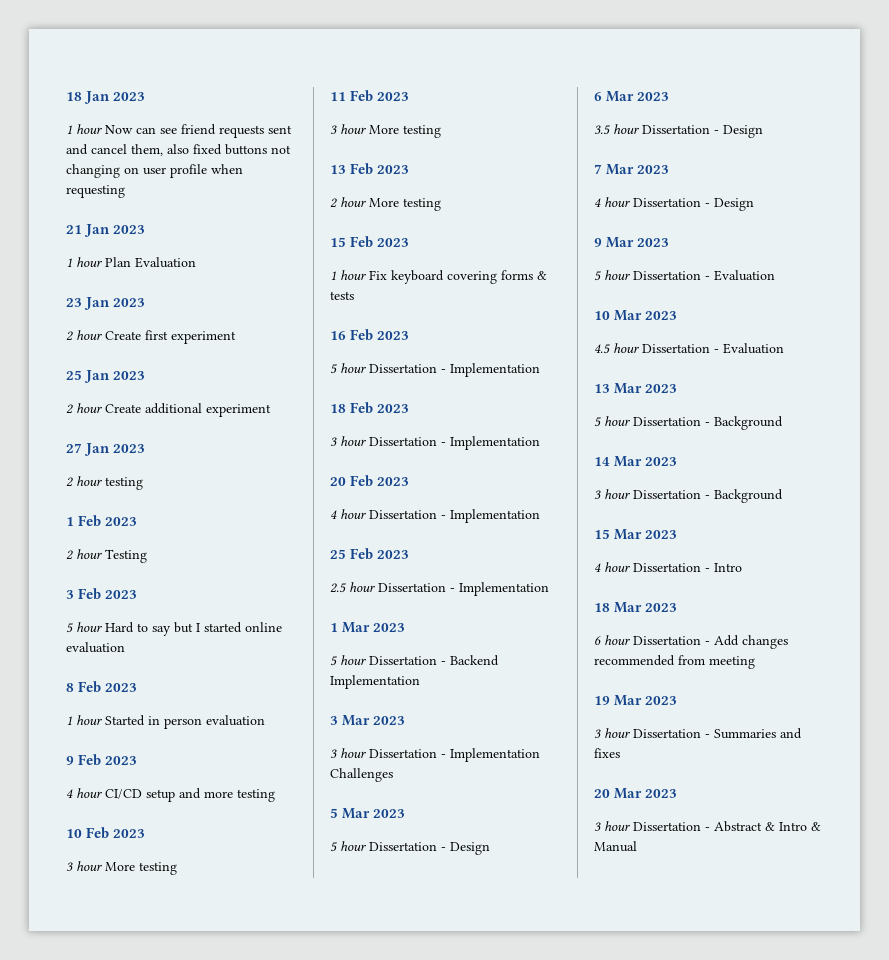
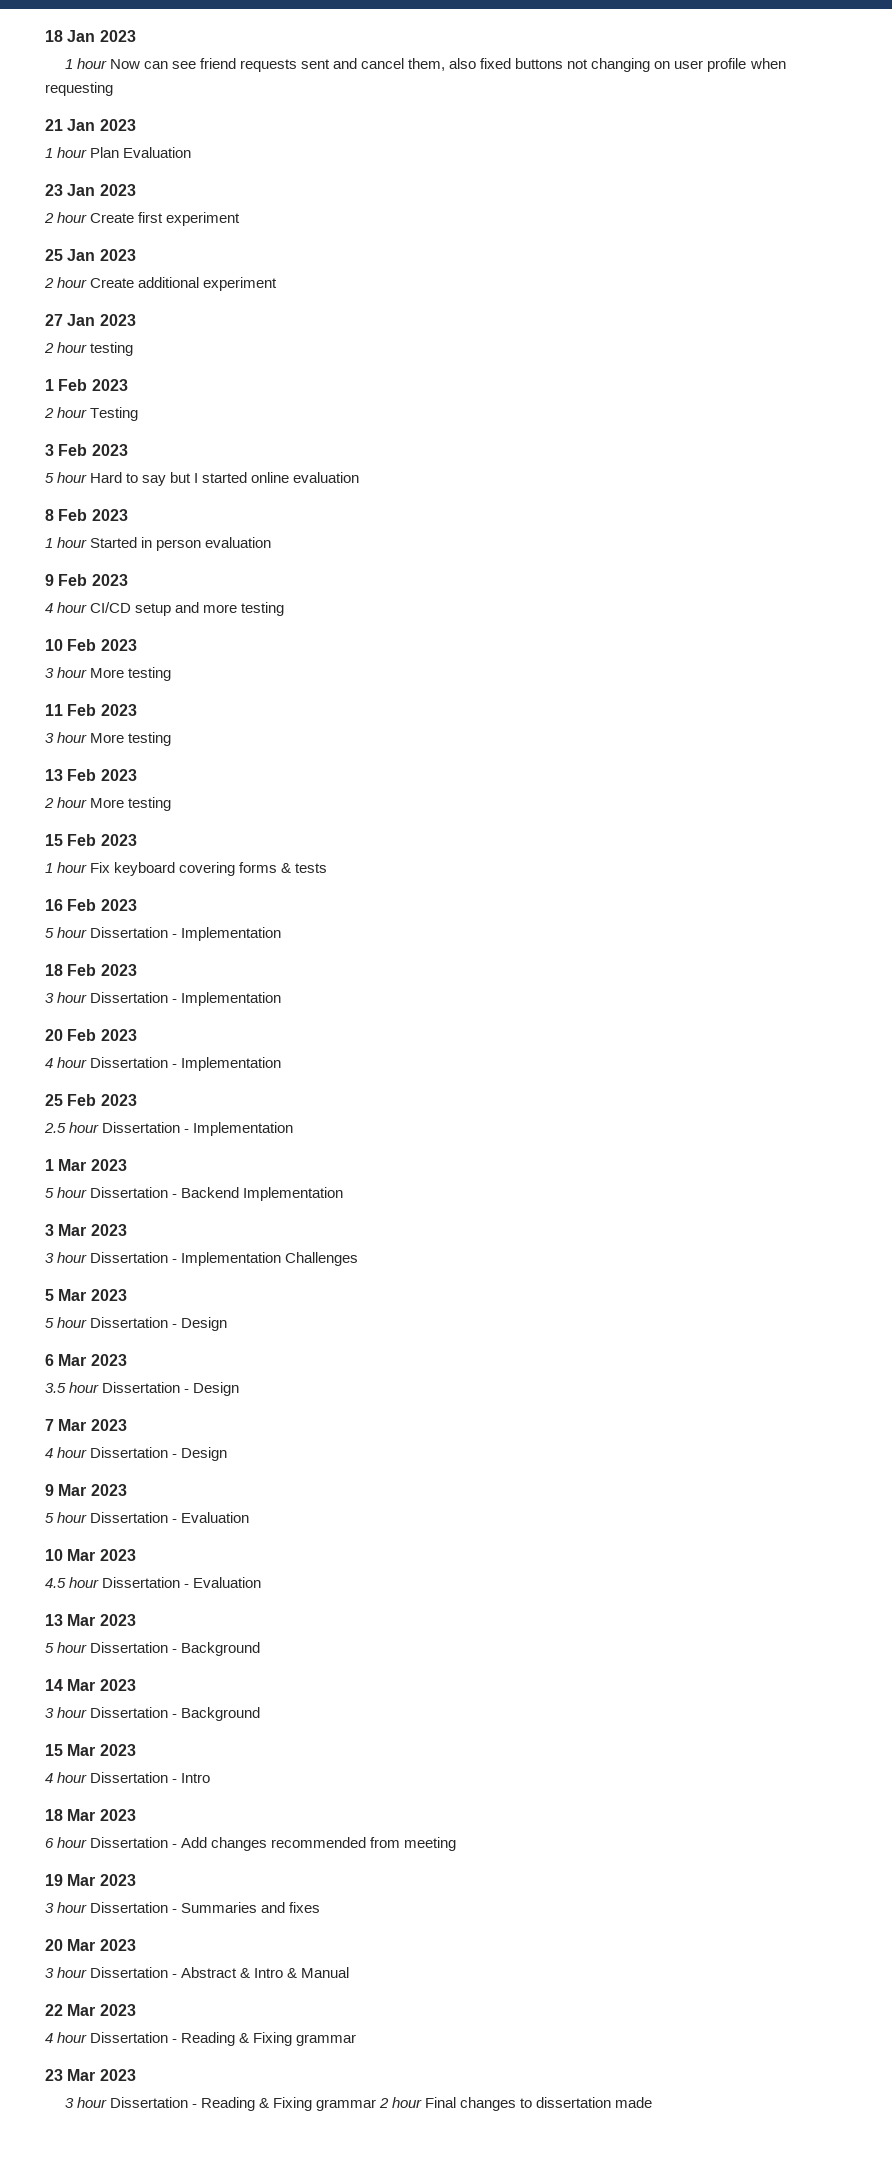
(637, 846) none -> [45,2004,136,2016] [45,2032,357,2046] [45,2069,136,2081] [64,2097,653,2111] // 22 Mar 2023 // 4 hour Dissertation - Reading & Fixing grammar // 23 Mar 2023 // 3 hour Dissertation - Reading & Fixing grammar 2 hour Final changes to dissertation made

